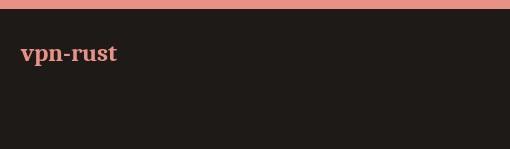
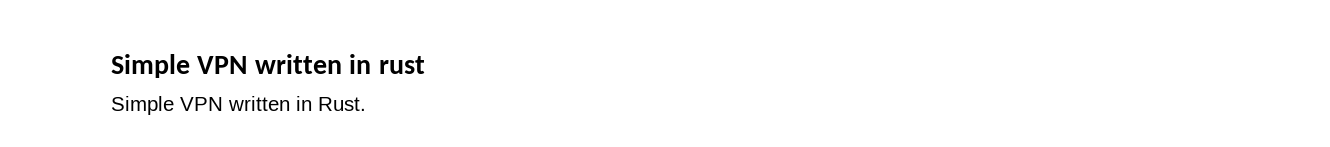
[20,46,118,66] vpn-rust -> [111,54,425,78] [111,96,366,115] Simple VPN written in rust // Simple VPN written in Rust.

